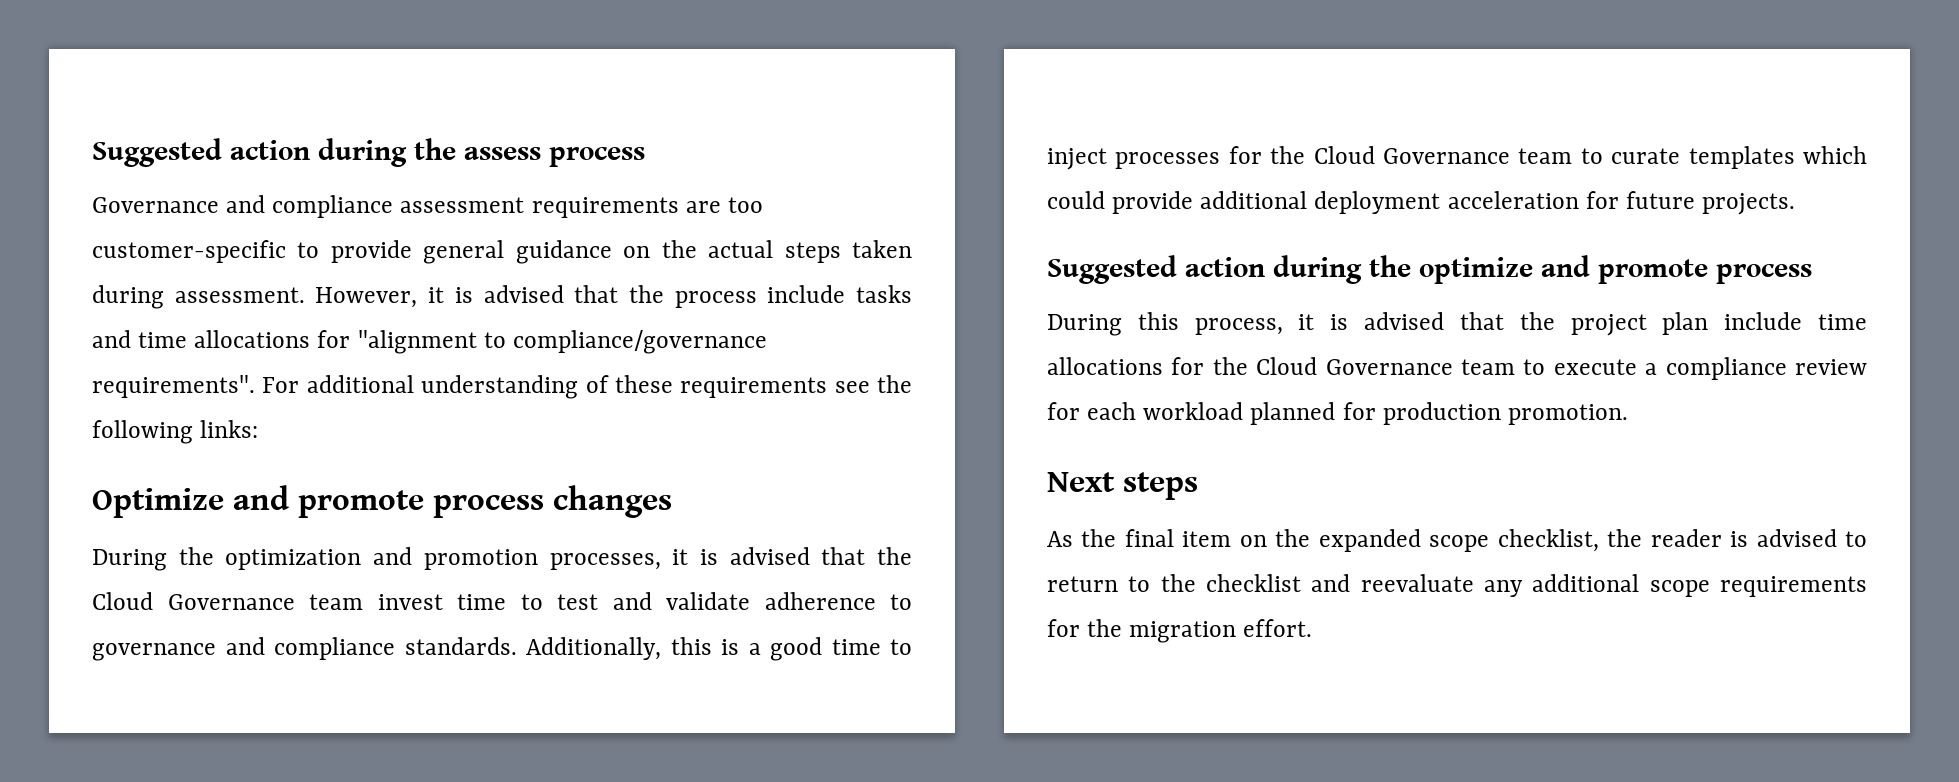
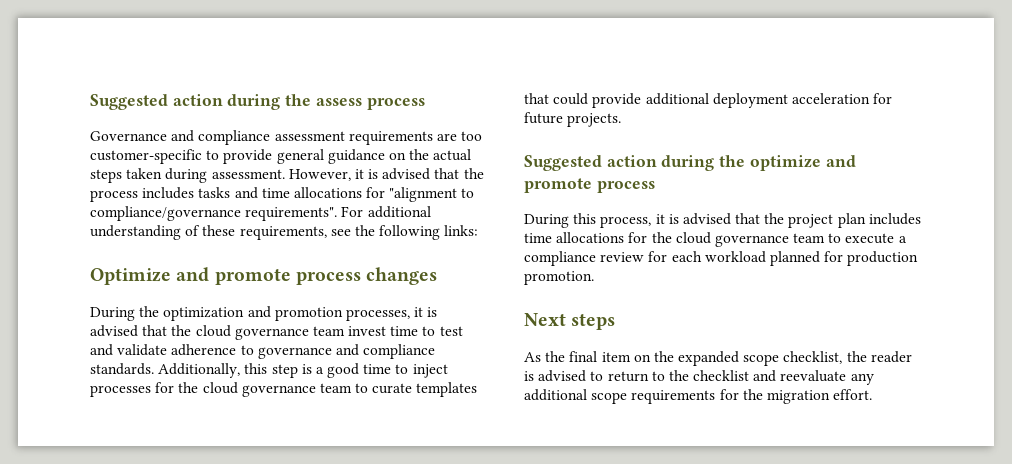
[767,285,846,303] include -> [142,187,195,199] includes
[680,377,828,398] requirements -> [239,226,327,240] requirements,
[92,592,295,610] Cloud Governance -> [195,325,309,340] cloud governance
(712, 646) none -> [271,364,298,378] step
[1313,146,1510,164] Cloud Governance -> [202,382,316,397] cloud governance
[1803,146,1867,164] which -> [524,93,549,104] that
[1724,312,1803,330] include -> [868,213,921,225] includes
[1256,357,1453,375] Cloud Governance -> [675,232,789,247] cloud governance

